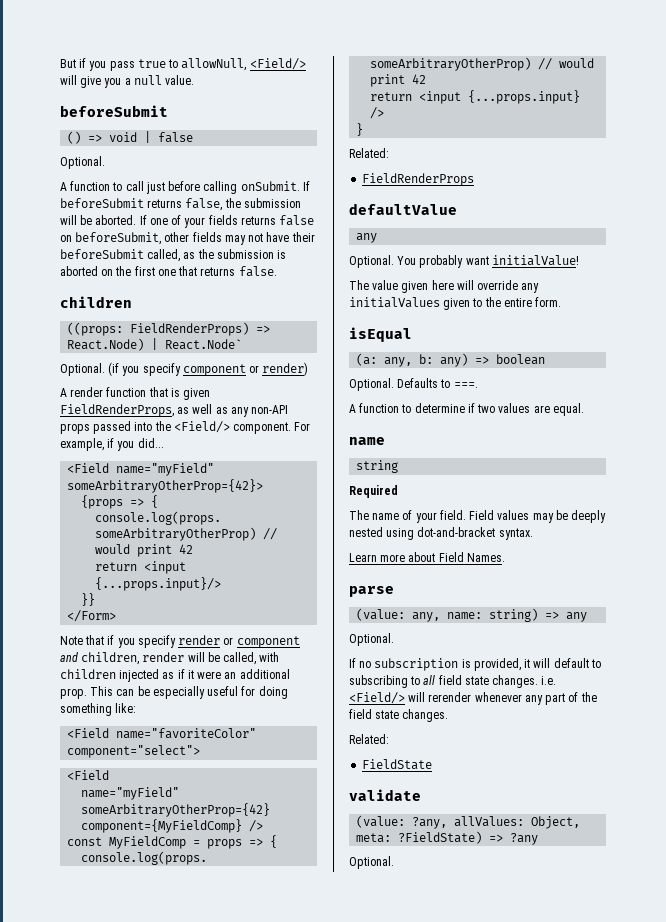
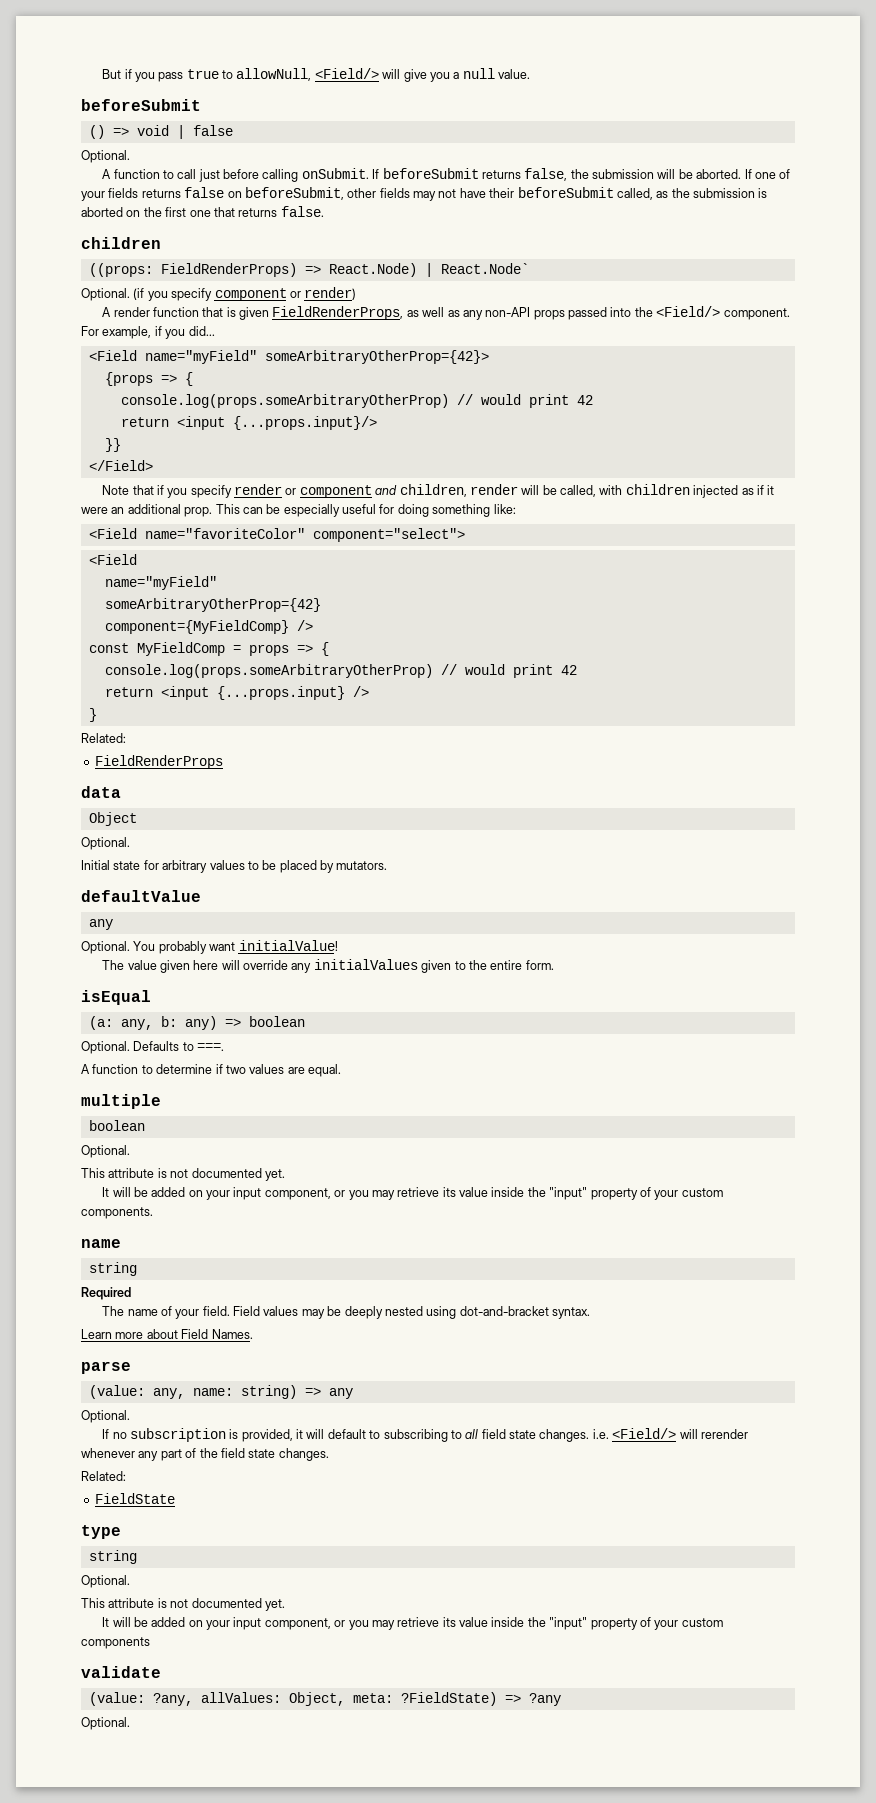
[67,610,117,622] </Form> -> [88,460,153,471] </Field>
(475, 179) none -> [81,786,121,798] [88,812,137,826] [81,837,130,850] [81,860,388,873] // data // Object // Optional. // Initial state for arbitrary values to be placed by mutators.
(584, 409) none -> [81,1094,161,1109] [88,1120,145,1131] [81,1145,130,1158] [81,1168,285,1181] [102,1187,723,1200] [81,1207,153,1219] // multiple // boolean // Optional. // This attribute is not documented yet. // It will be added on your input component, or you may retrieve its value inside the "input" property of your custom components.
(433, 764) none -> [81,1525,121,1539] [88,1550,137,1564] [81,1575,130,1588] [81,1598,285,1611] [102,1617,723,1630] [81,1637,150,1649] // type // string // Optional. // This attribute is not documented yet. // It will be added on your input component, or you may retrieve its value inside the "input" property of your custom components

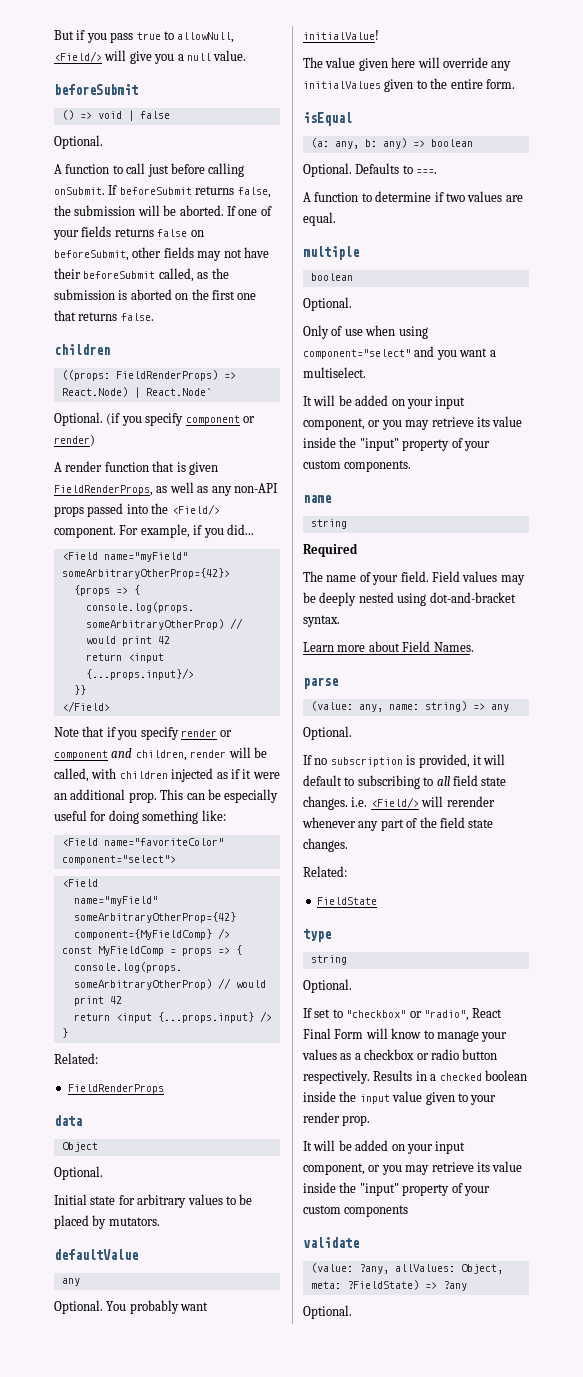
[81,1168,285,1181] This attribute is not documented yet. -> [303,325,428,339] [303,346,496,360] [303,367,366,378] Only of use when using component="select" and you want a multiselect.
[81,1598,285,1611] This attribute is not documented yet. -> [303,1008,503,1021] [303,1028,508,1042] [302,1049,498,1060] [303,1070,527,1084] [303,1091,497,1105] [303,1112,371,1126] If set to "checkbox" or "radio", React Final Form will know to manage your values as a checkbox or radio button respectively. Results in a checked boolean inside the input value given to your render prop.

